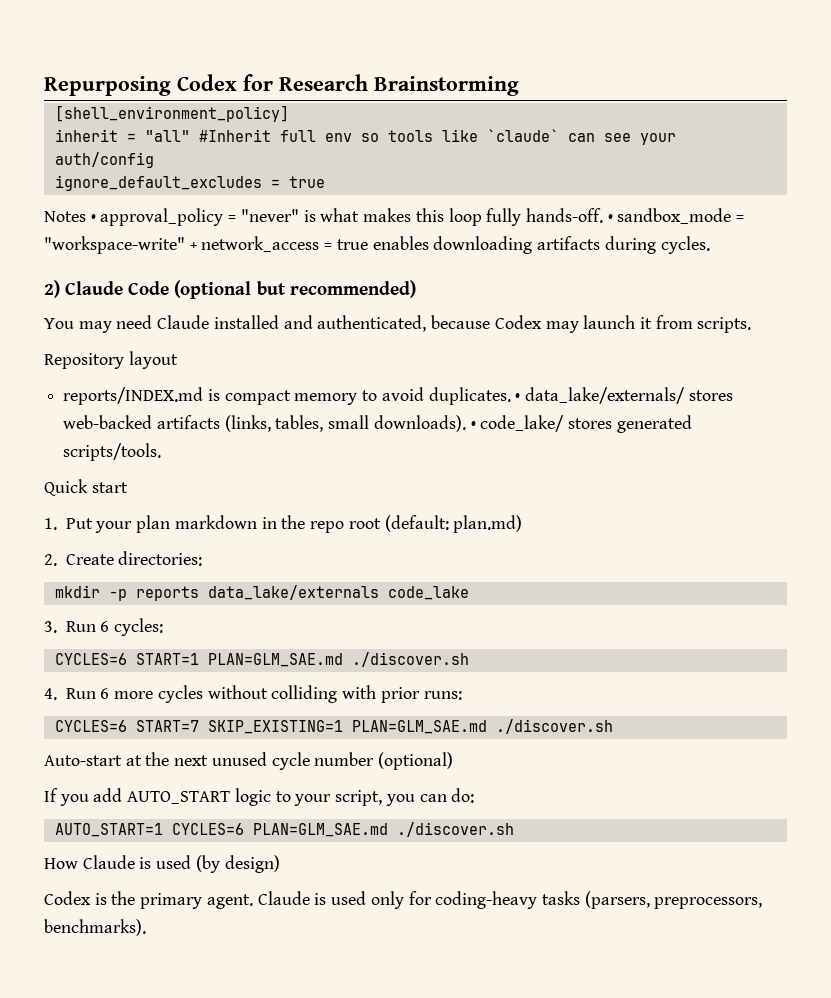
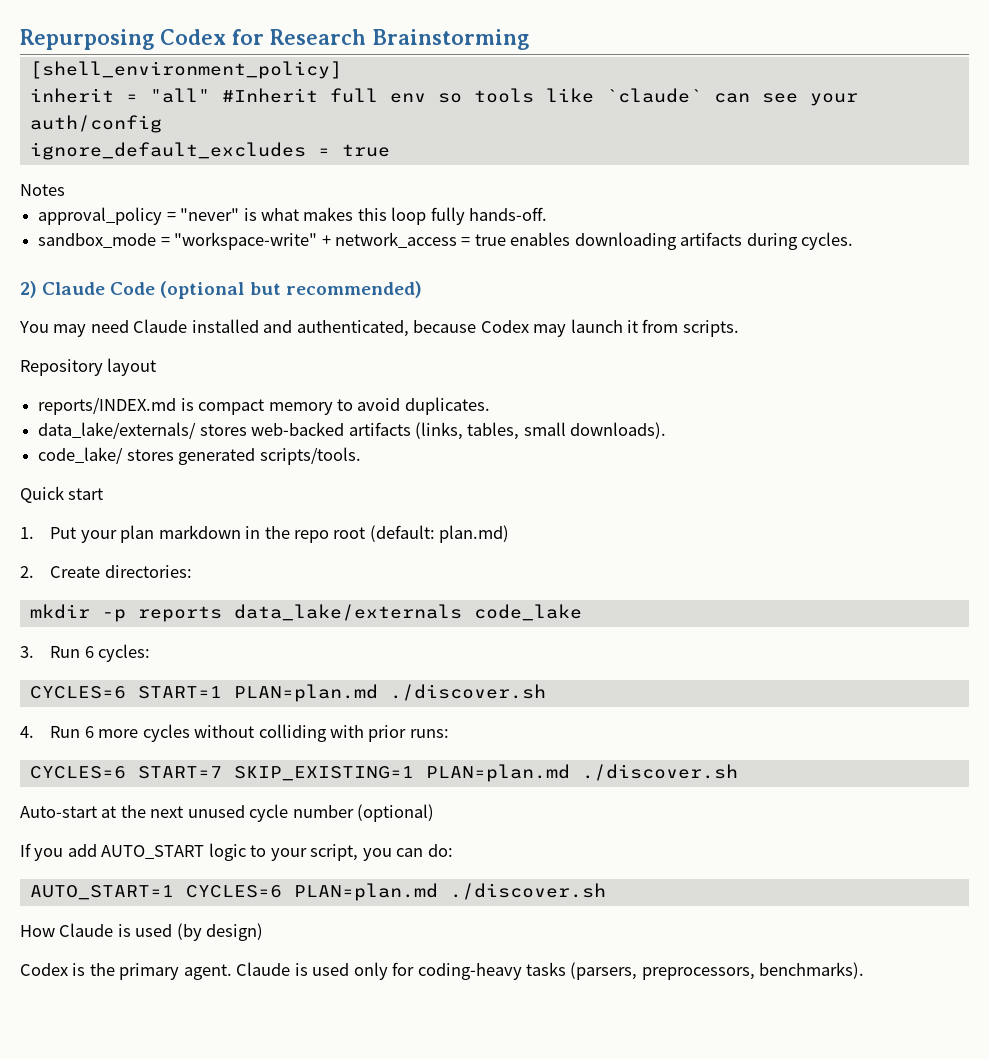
[90,214,96,222] • -> (65, 190) //
[607,214,613,222] • -> (548, 214) //
[515,393,521,401] • -> (490, 406) //
[470,421,476,429] • -> (667, 430) //
[207,653,343,667] PLAN=GLM_SAE.md -> [233,684,378,702] PLAN=plan.md
[351,720,487,734] PLAN=GLM_SAE.md -> [425,764,570,782] PLAN=plan.md
[252,823,388,837] PLAN=GLM_SAE.md -> [293,883,438,901] PLAN=plan.md

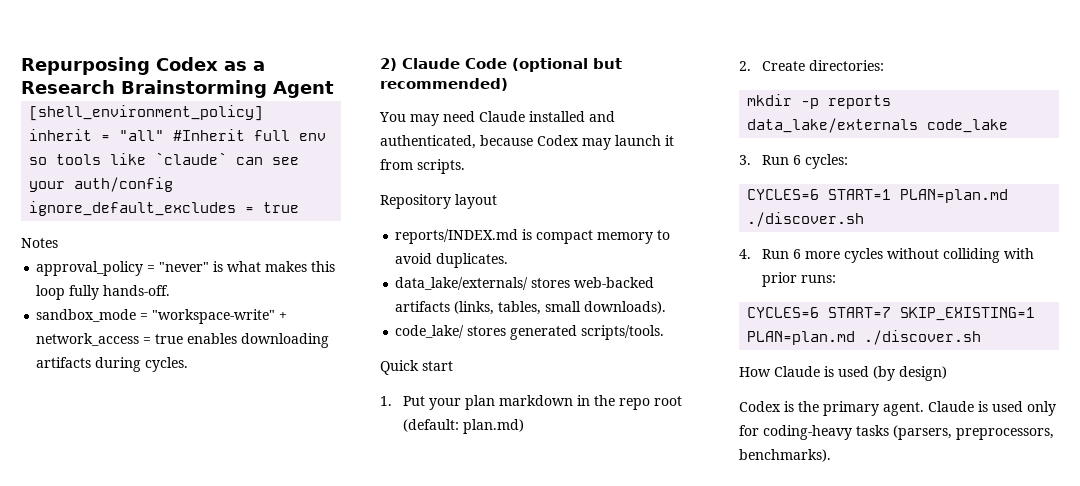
[232,29,264,45] for -> [224,61,265,71] as a
(529, 39) none -> [273,81,334,98] Agent
[20,804,435,822] [20,843,453,861] [29,883,606,901] // Auto-start at the next unused cycle number (optional) // If you add AUTO_START logic to your script, you can do: // AUTO_START=1 CYCLES=6 PLAN=plan.md ./discover.sh -> (982, 337) none

